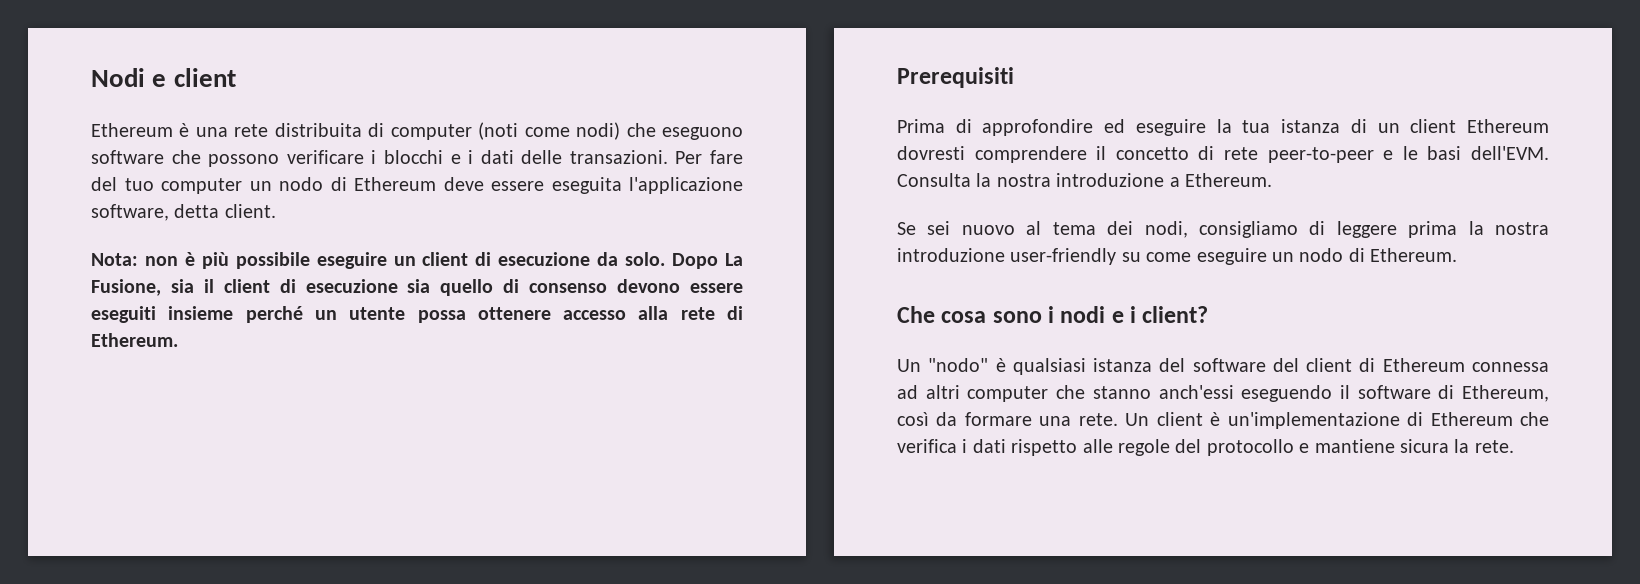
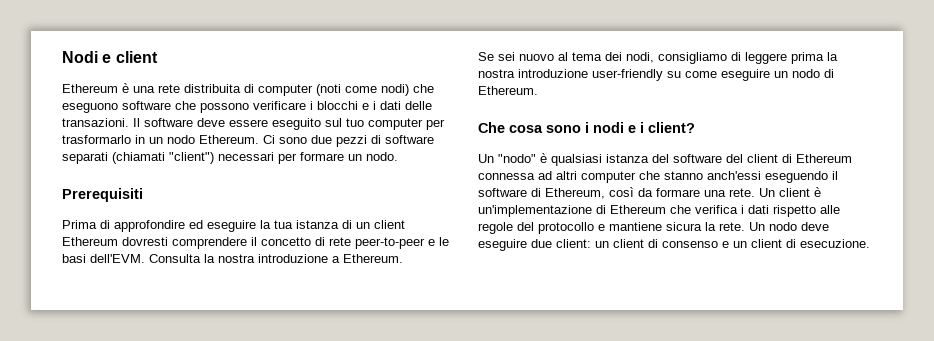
[675,150,743,164] [91,177,743,194] [91,204,276,221] [91,252,743,269] [91,279,743,296] [91,306,743,323] [91,333,178,347] Per fare del tuo computer un nodo di Ethereum deve essere eseguita l'applicazione software, detta client. // Nota: non è più possibile eseguire un client di esecuzione da solo. Dopo La Fusione, sia il client di esecuzione sia quello di consenso devono essere eseguiti insieme perché un utente possa ottenere accesso alla rete di Ethereum. -> [133,118,445,130] [62,135,434,147] [62,152,398,164] Il software deve essere eseguito sul tuo computer per trasformarlo in un nodo Ethereum. Ci sono due pezzi di software separati (chiamati "client") necessari per formare un nodo.
(1514, 446) none -> [749,222,829,231] [478,239,870,251] Un nodo deve eseguire due client: un client di consenso e un client di esecuzione.

